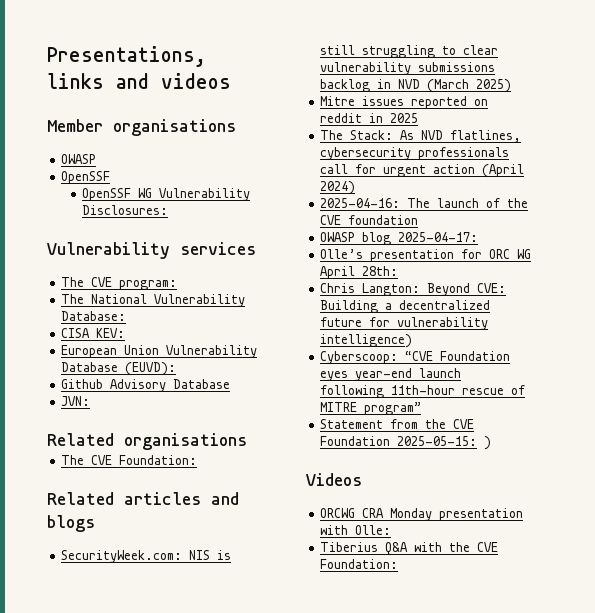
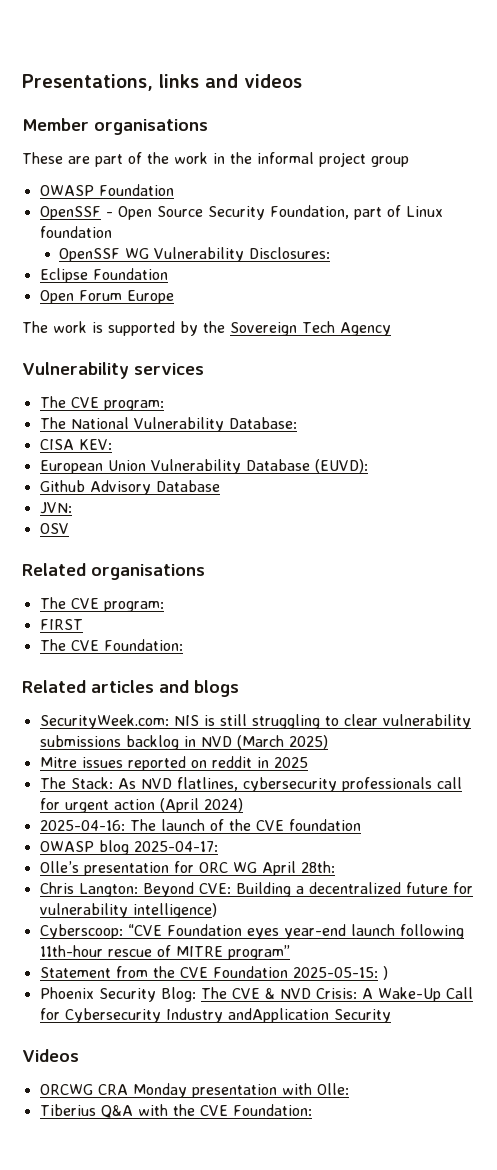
[61,154,97,164] [61,171,111,184] [82,188,251,201] [82,205,169,215] // OWASP // OpenSSF // OpenSSF WG Vulnerability Disclosures: -> [22,152,409,167] [39,184,174,196] [39,205,443,220] [39,226,112,238] [59,247,331,262] [39,268,168,283] [39,290,174,304] [22,321,391,336] // These are part of the work in the informal project group // OWASP Foundation // OpenSSF - Open Source Security Foundation, part of Linux foundation // OpenSSF WG Vulnerability Disclosures: // Eclipse Foundation // Open Forum Europe // The work is supported by the Sovereign Tech Agency
(91, 401) none -> [39,523,69,534] // OSV
(247, 441) none -> [39,597,164,612] [39,619,83,630] // The CVE program: // FIRST
(492, 443) none -> [39,987,473,1002] [39,1008,391,1023] // Phoenix Security Blog: The CVE & NVD Crisis: A Wake-Up Call for Cybersecurity Industry andApplication Security

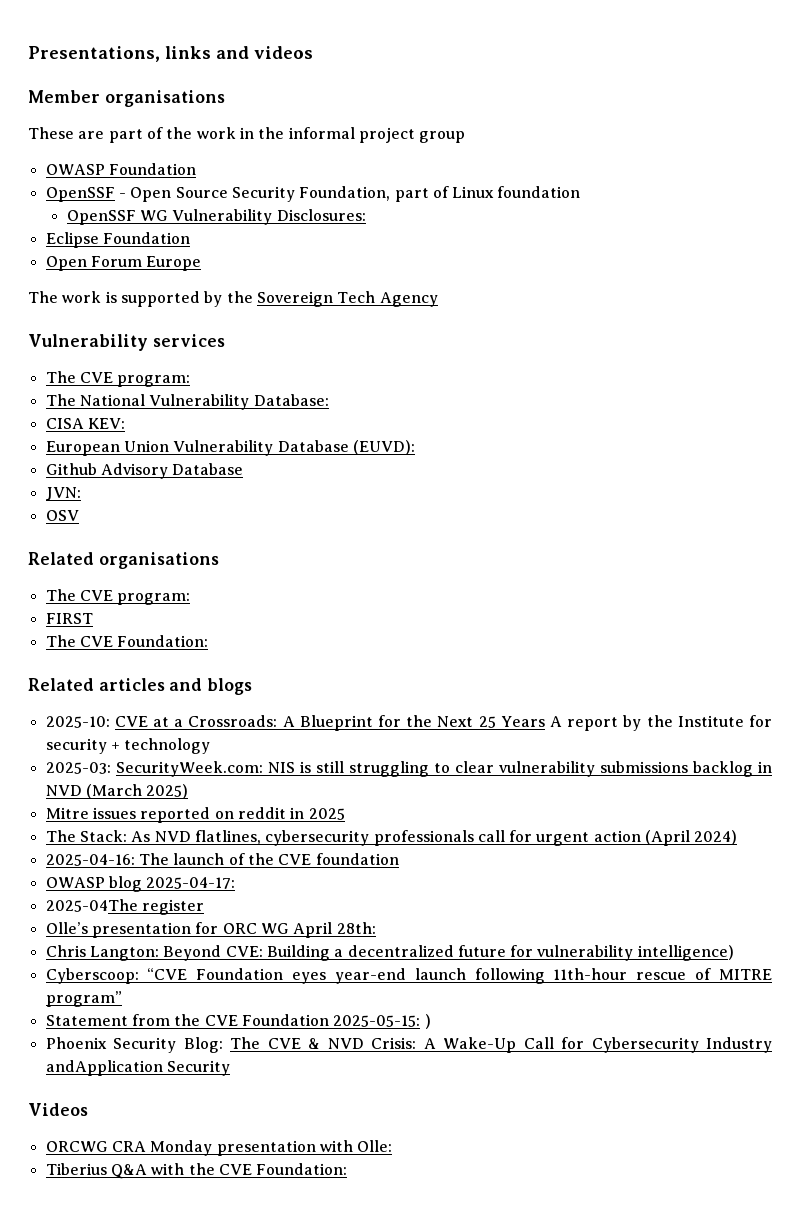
(239, 688) none -> [45,715,773,731] [45,738,211,754] [45,762,111,774] 2025-10: CVE at a Crossroads: A Blueprint for the Next 25 Years A report by the Institute for security + technology // 2025-03:
(218, 846) none -> [45,899,204,915] // 2025-04The register

